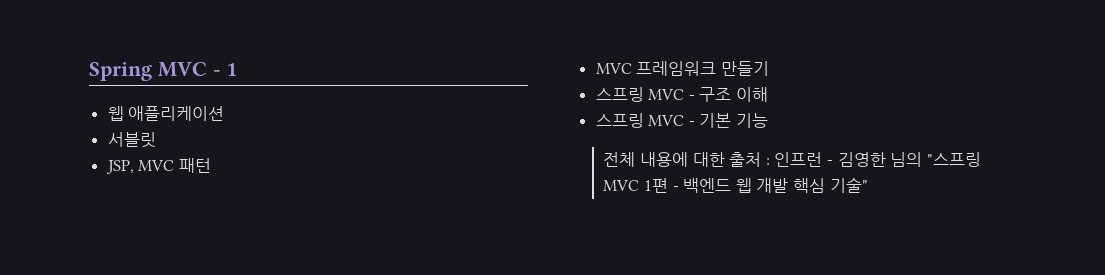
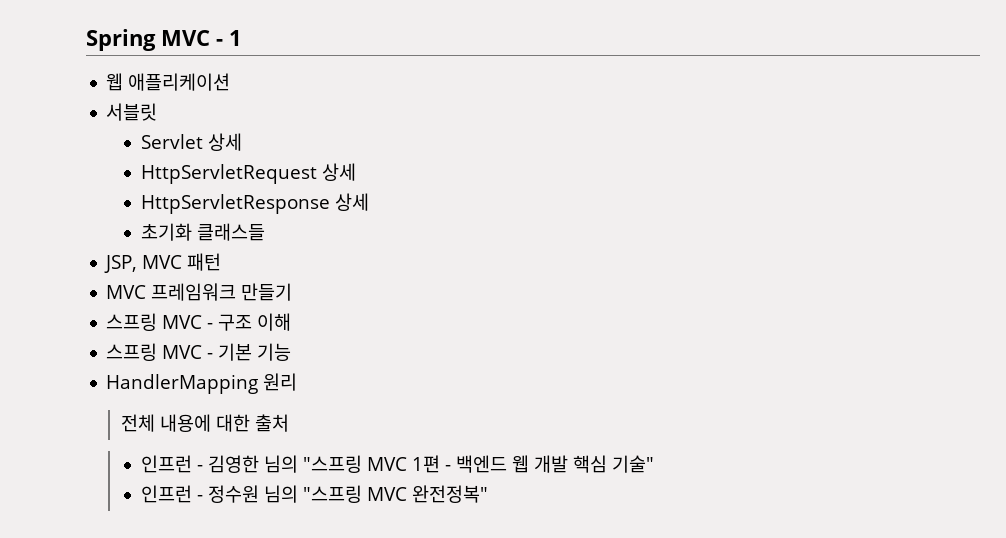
(156, 140) none -> [140,133,242,151] [140,163,356,184] [140,193,369,214] [140,223,265,241] // Servlet 상세 // HttpServletRequest 상세 // HttpServletResponse 상세 // 초기화 클래스들
(769, 120) none -> [106,373,298,394] // HandlerMapping 원리
[765,158,770,165] : -> (289, 423) //
(868, 185) none -> [140,485,488,503] // 인프런 - 정수원 님의 "스프링 MVC 완전정복"

